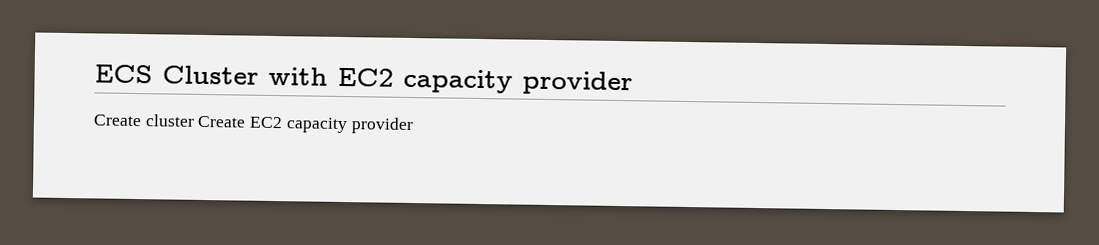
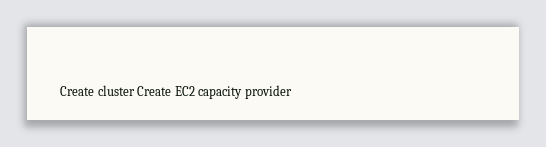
[94,64,633,96] ECS Cluster with EC2 capacity provider // -> (60, 91) none

